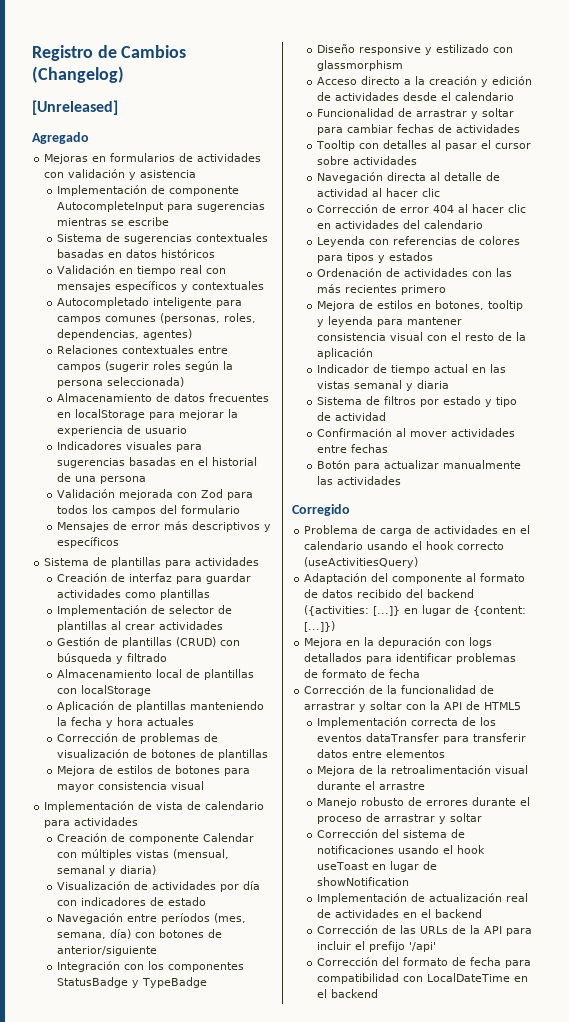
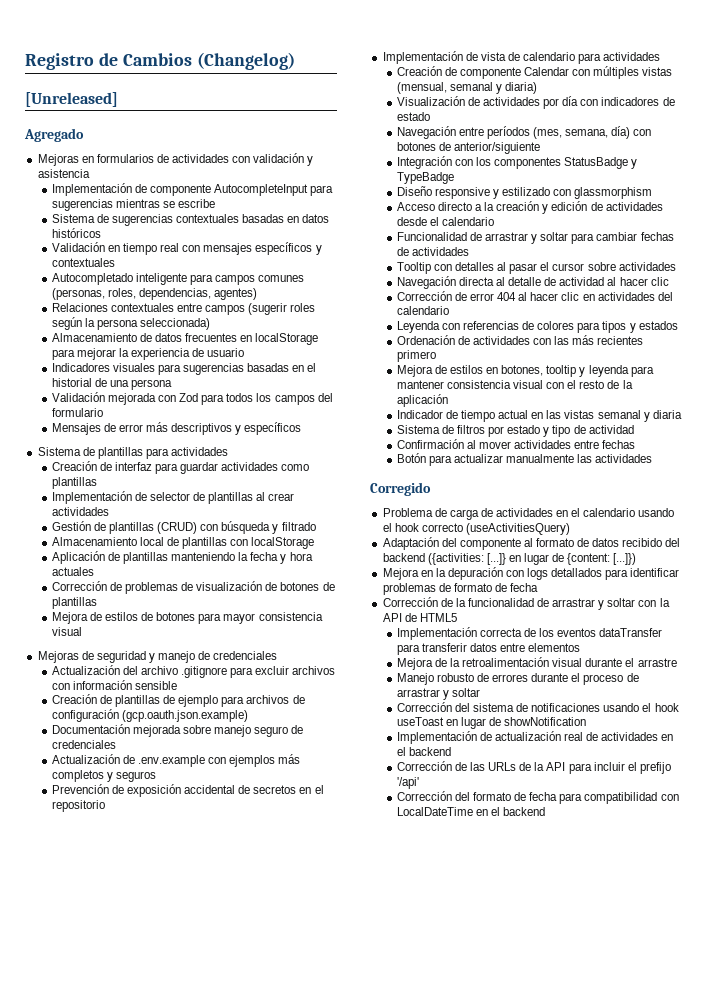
(204, 785) none -> [37,651,278,663] [51,665,336,678] [51,680,178,690] [51,694,305,707] [51,709,248,722] [51,724,304,737] [51,740,116,749] [51,754,301,767] [51,770,157,782] [51,784,324,797] [51,800,105,812] // Mejoras de seguridad y manejo de credenciales // Actualización del archivo .gitignore para excluir archivos con información sensible // Creación de plantillas de ejemplo para archivos de configuración (gcp.oauth.json.example) // Documentación mejorada sobre manejo seguro de credenciales // Actualización de .env.example con ejemplos más completos y seguros // Prevención de exposición accidental de secretos en el repositorio

